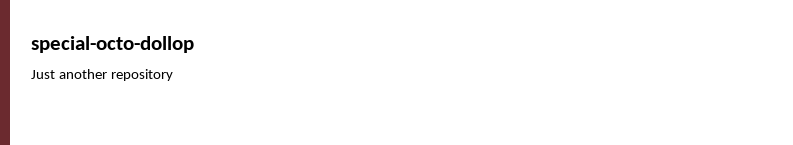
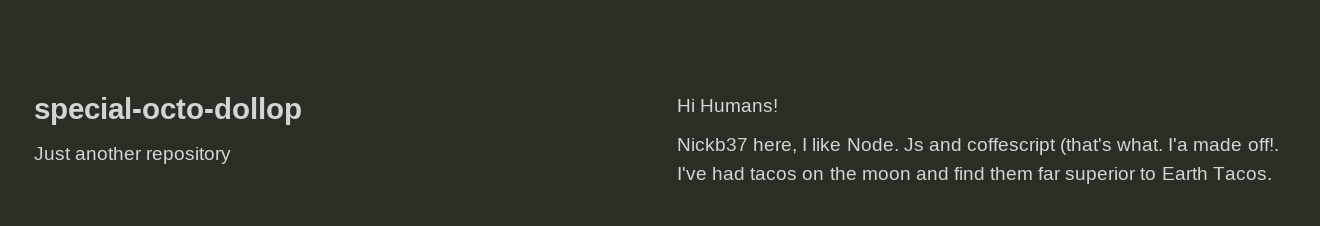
(173, 75) none -> [677,99,779,112] [677,138,1279,155] [677,167,1272,184] // Hi Humans! // Nickb37 here, I like Node. Js and coffescript (that's what. I'a made off!. I've had tacos on the moon and find them far superior to Earth Tacos.

